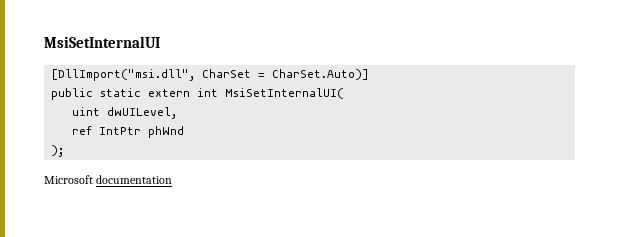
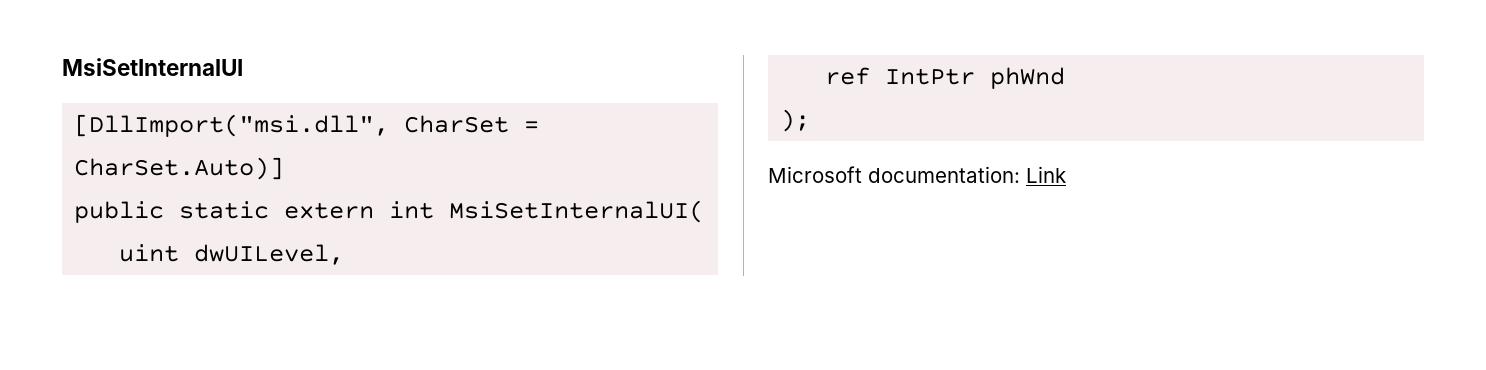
[96,175,173,184] documentation -> [868,166,1066,183] documentation: Link

